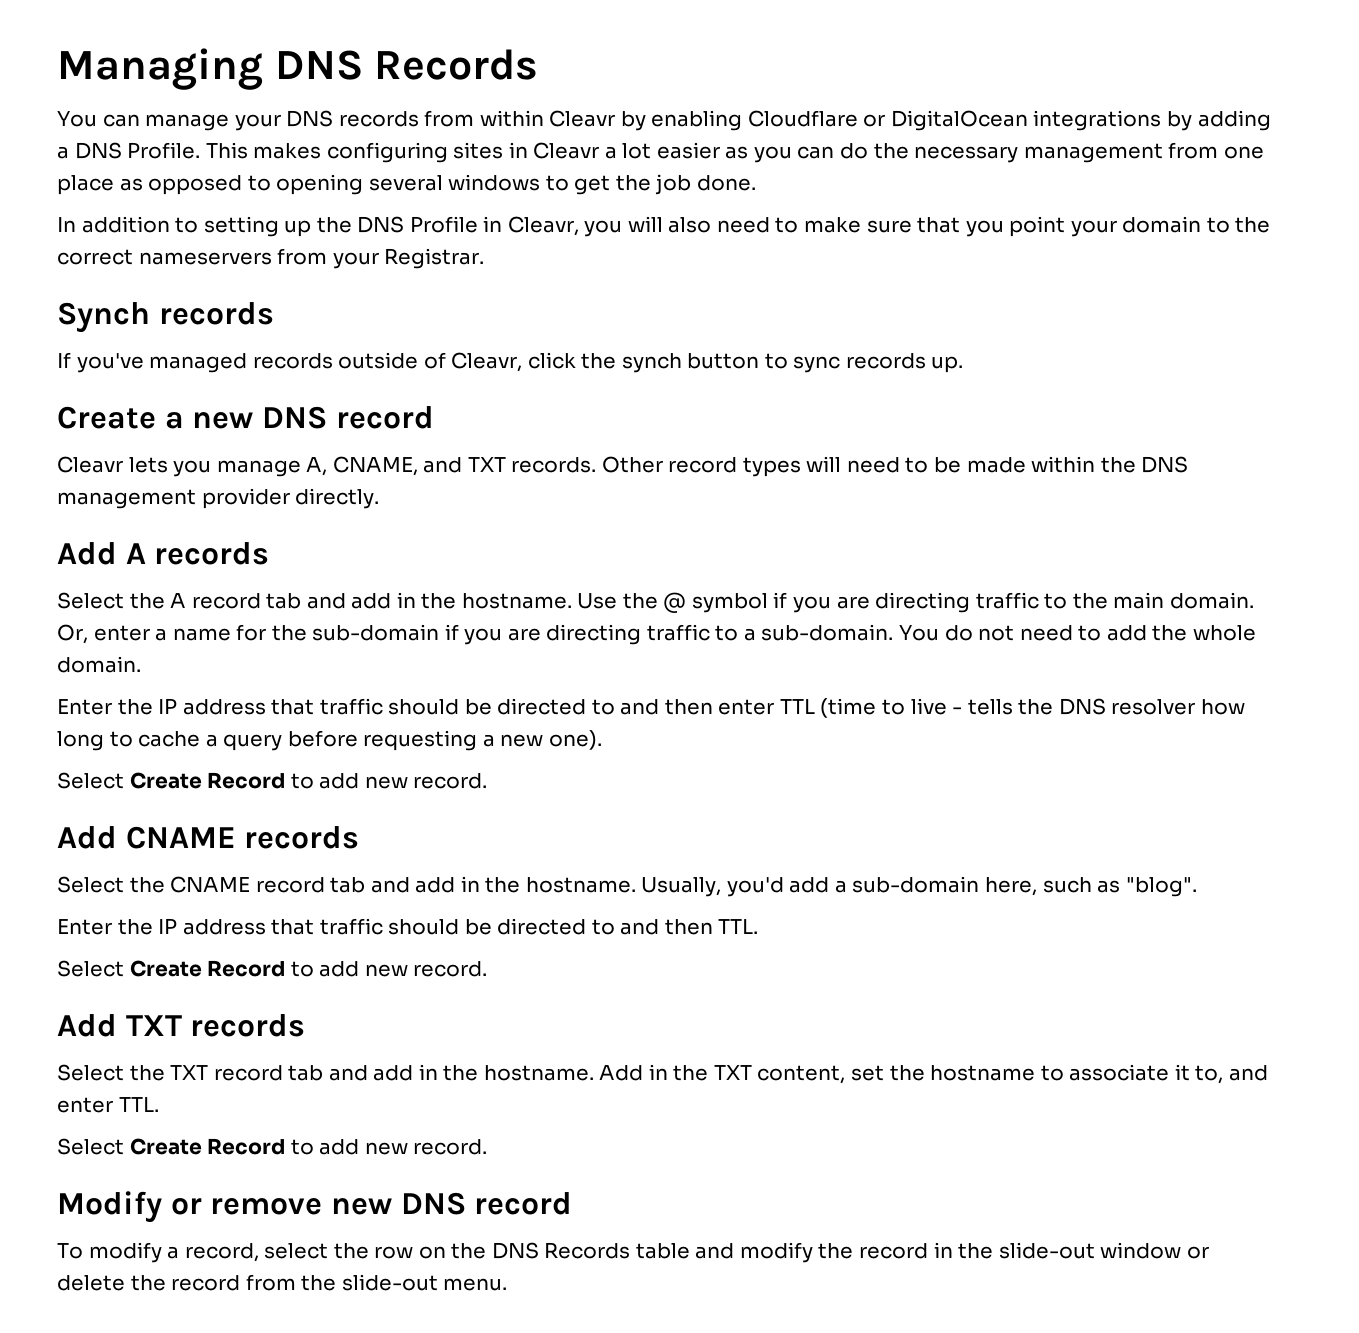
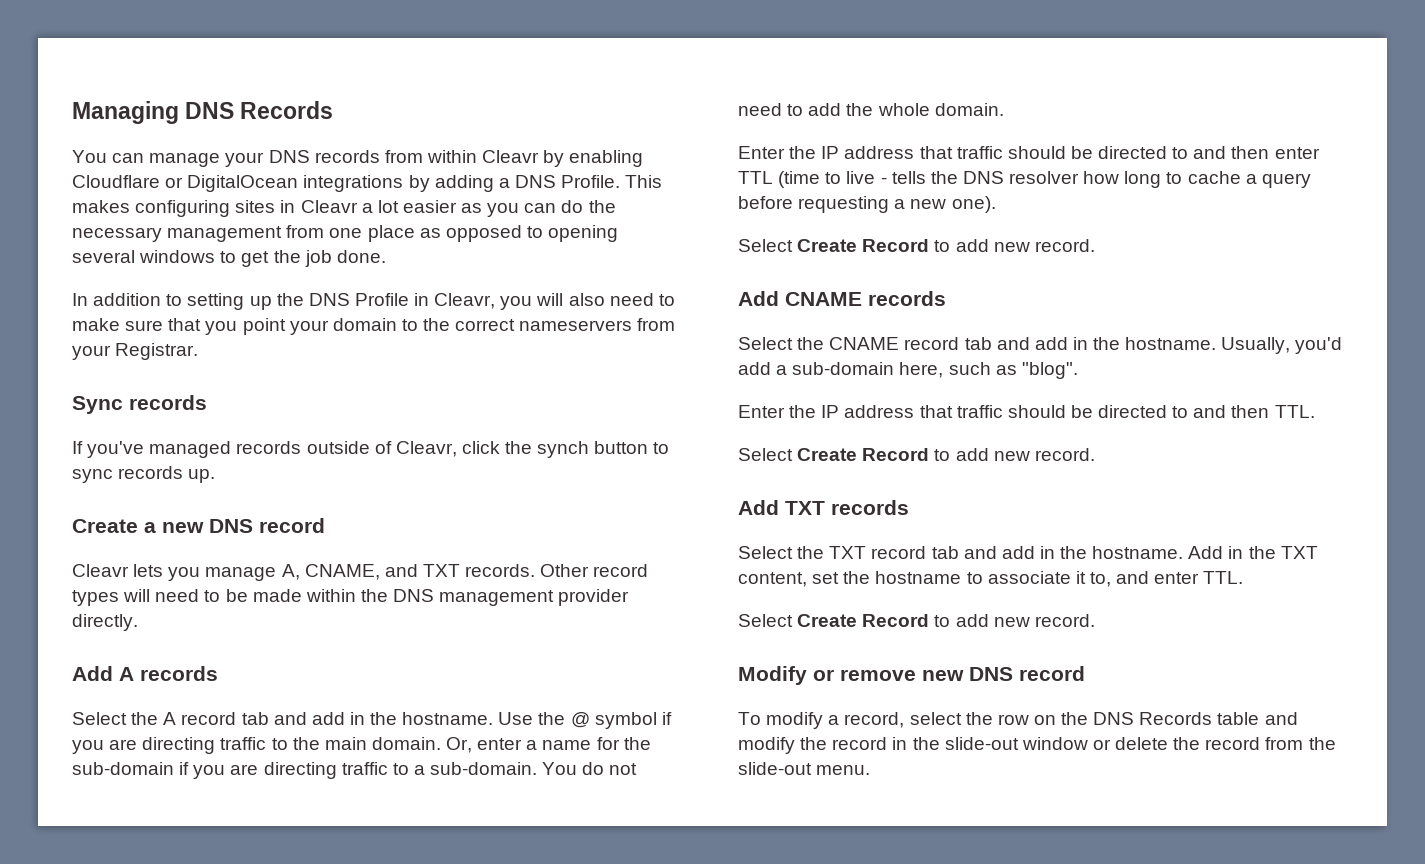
[57,302,150,333] Synch -> [72,396,123,414] Sync

